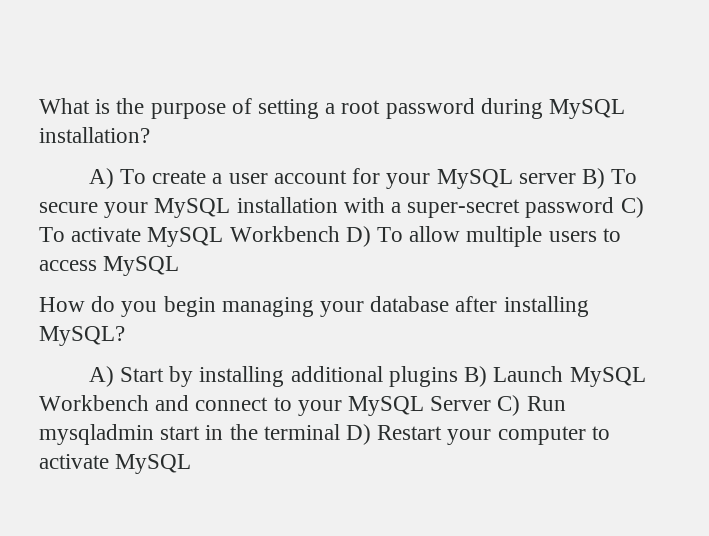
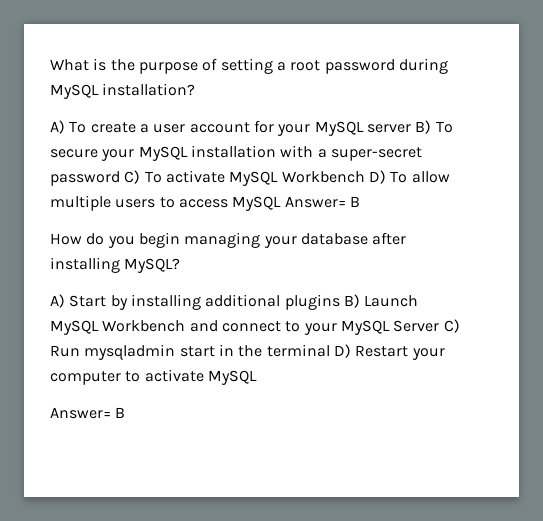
(180, 266) none -> [284,196,360,208] Answer= B
(192, 464) none -> [50,407,126,419] // Answer= B

